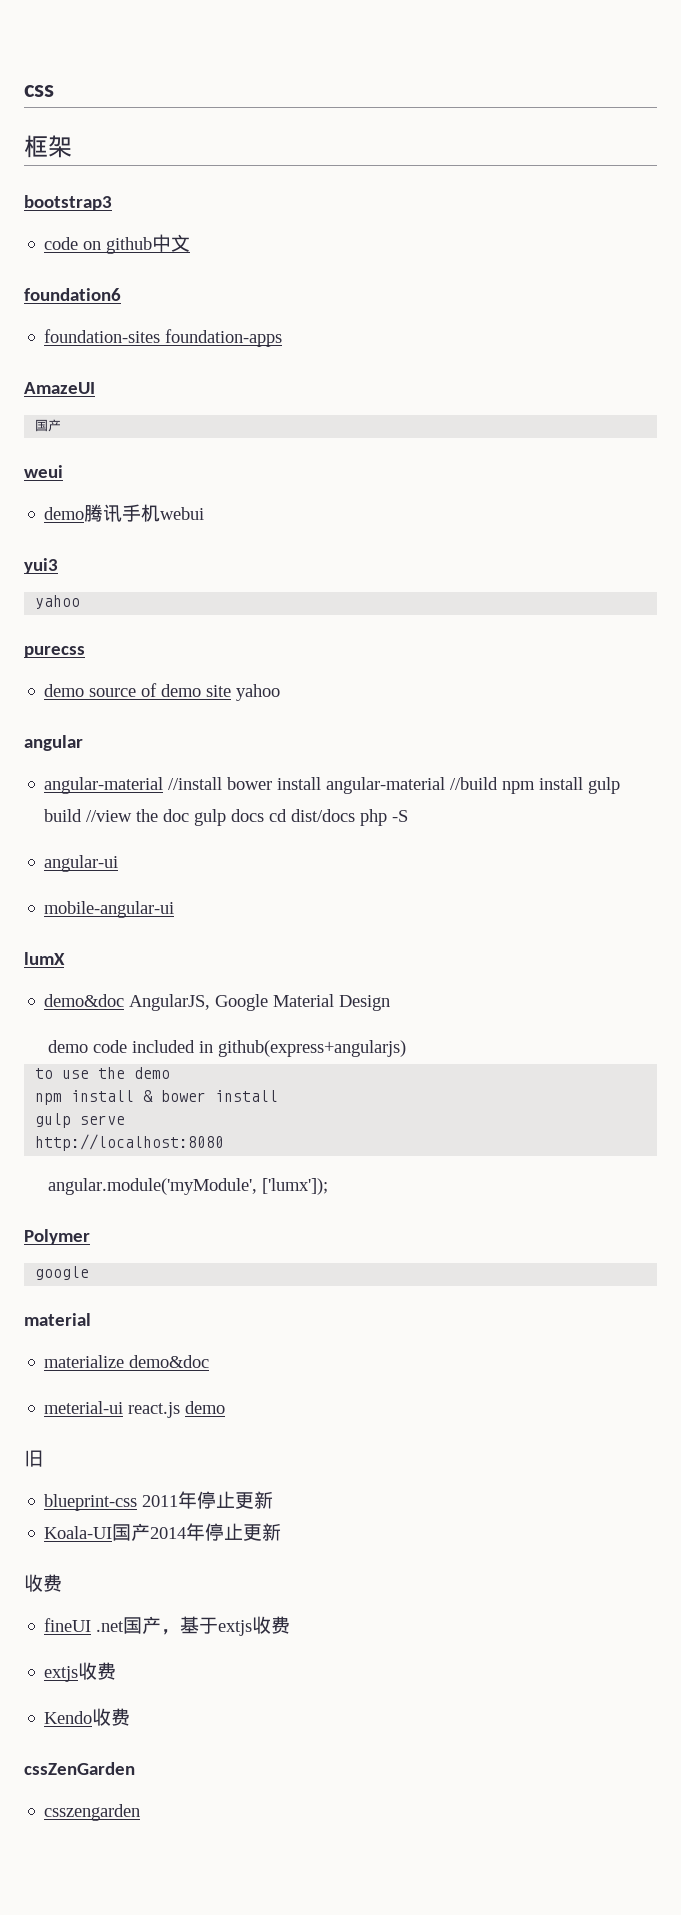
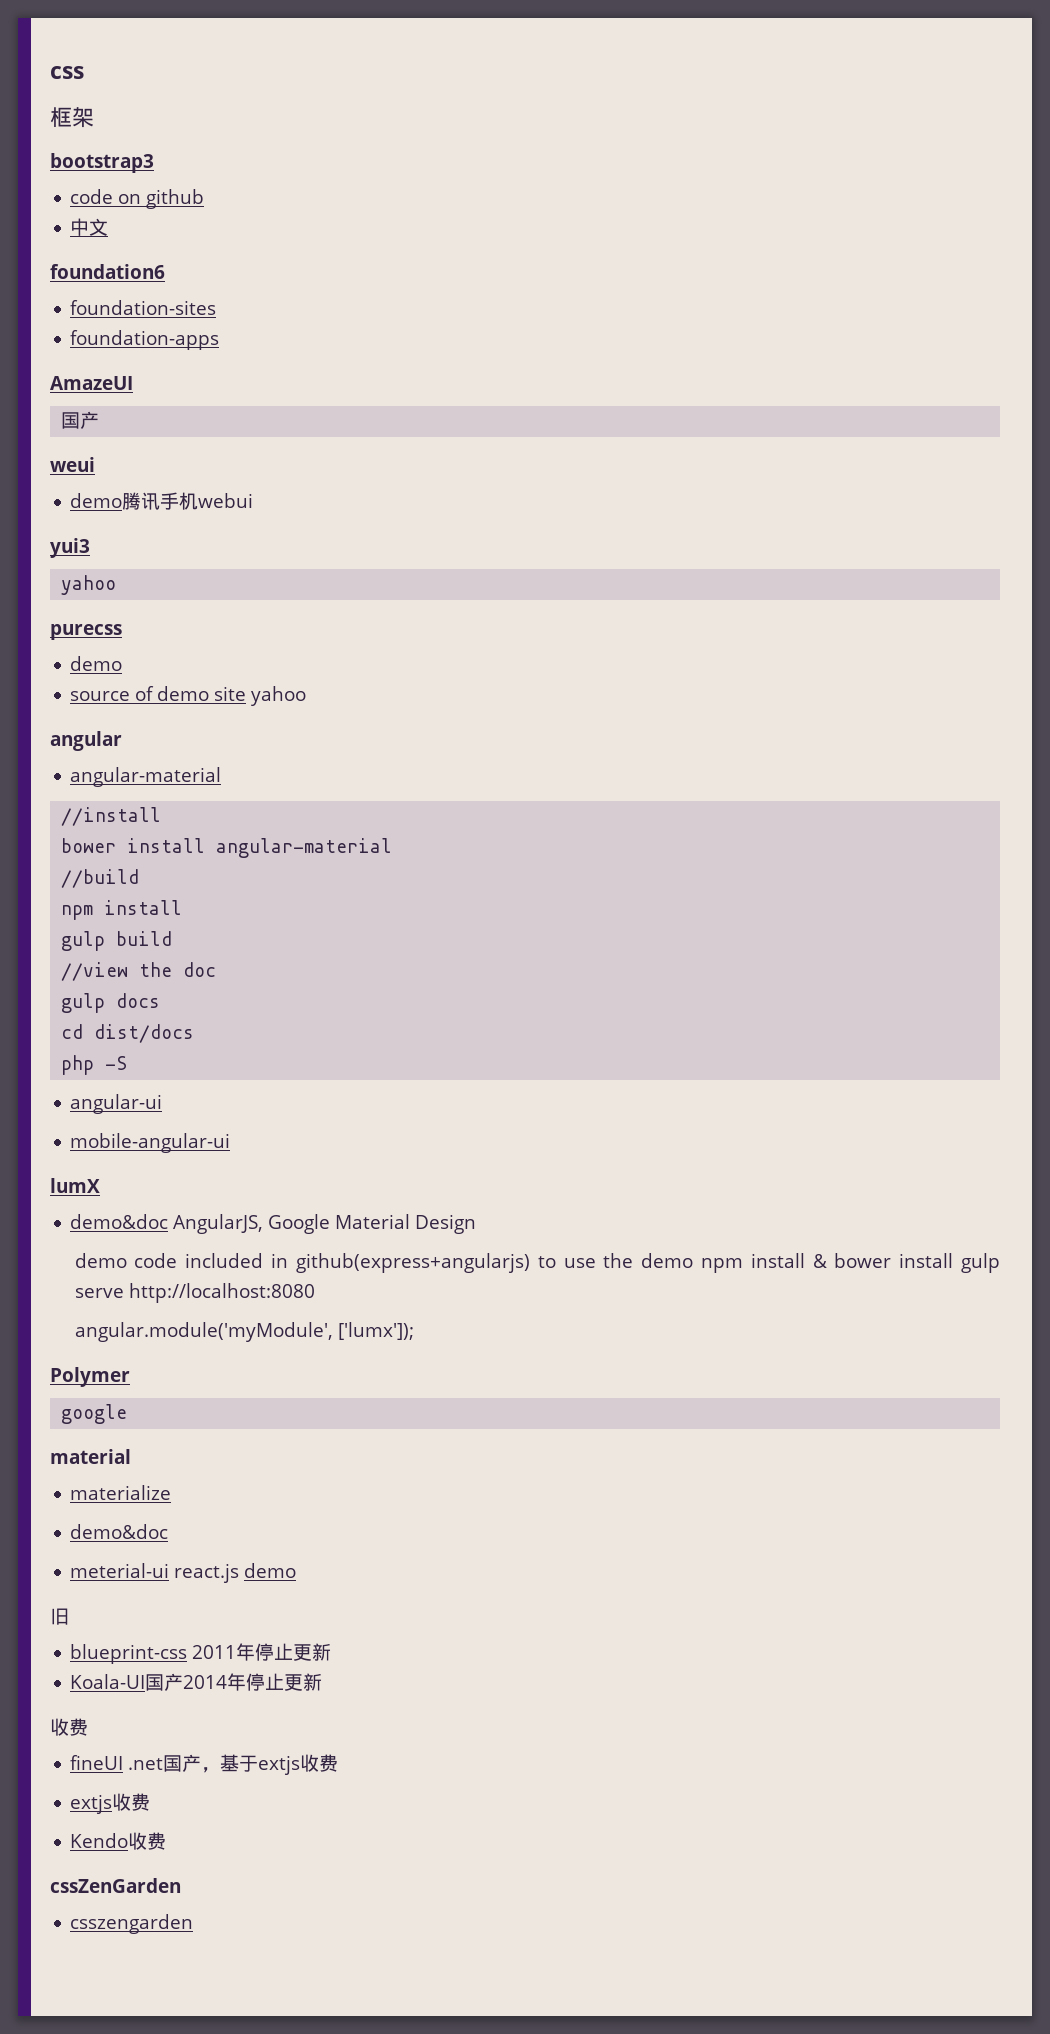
(153, 245) none -> (205, 199) //
(161, 336) none -> (217, 307) //
(85, 690) none -> (123, 663) //
(164, 785) none -> (222, 777) //
(223, 783) none -> (162, 816) //
(446, 785) none -> (393, 848) //
[502,777,584,794] npm install -> [61,900,183,920] // npm install //
(83, 815) none -> (173, 938) //
(190, 815) none -> (217, 969) //
(265, 815) none -> (161, 1000) //
(356, 815) none -> (195, 1033) //
(406, 1048) // -> (530, 1263) none
(171, 1073) // -> (694, 1260) none
(279, 1096) // -> (954, 1260) none
(126, 1120) // -> (124, 1293) none
(125, 1361) none -> (172, 1492) //

